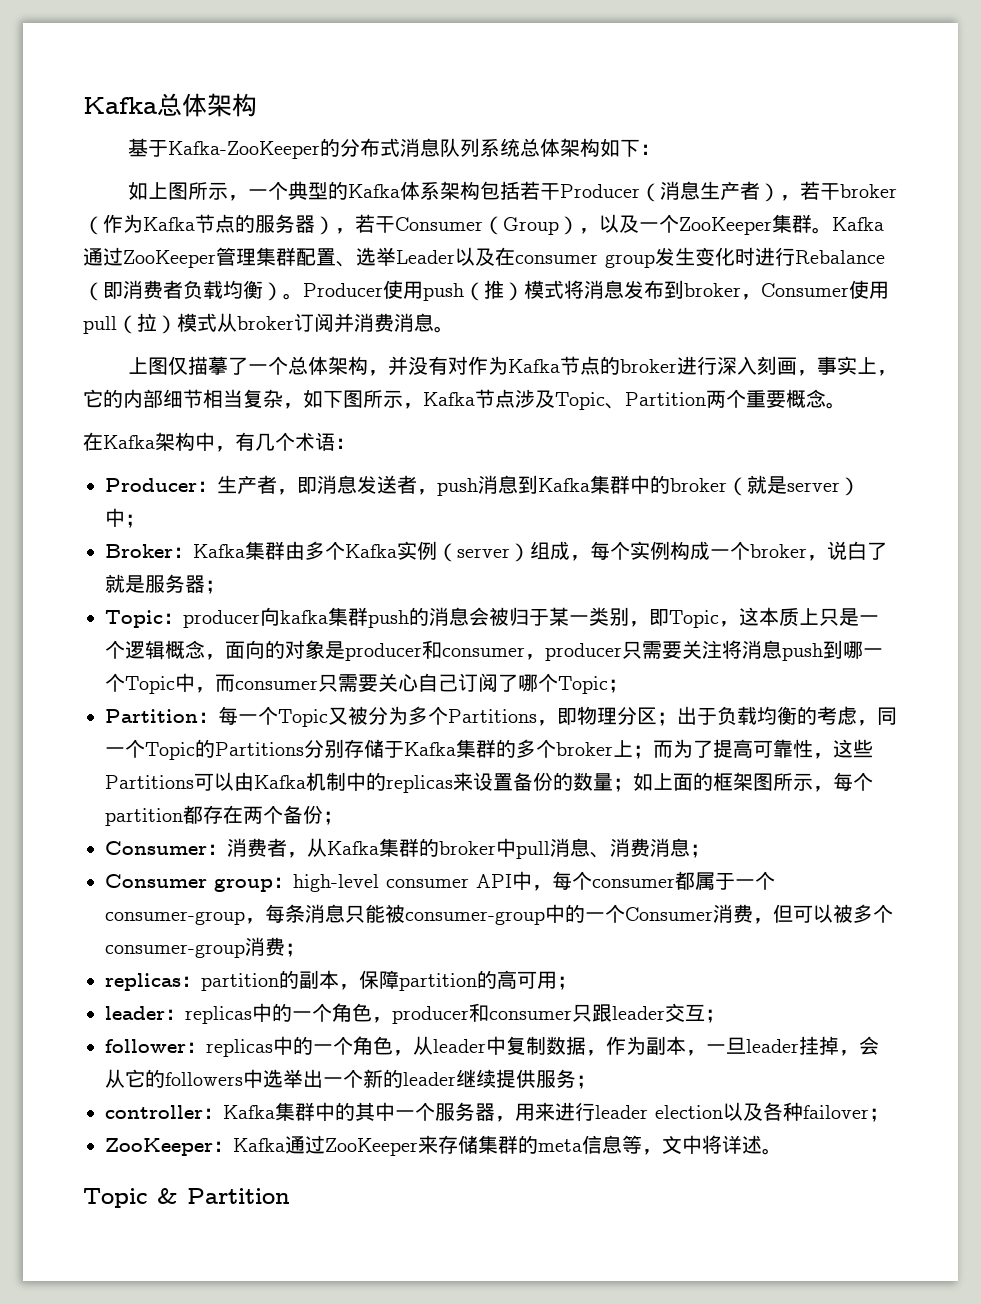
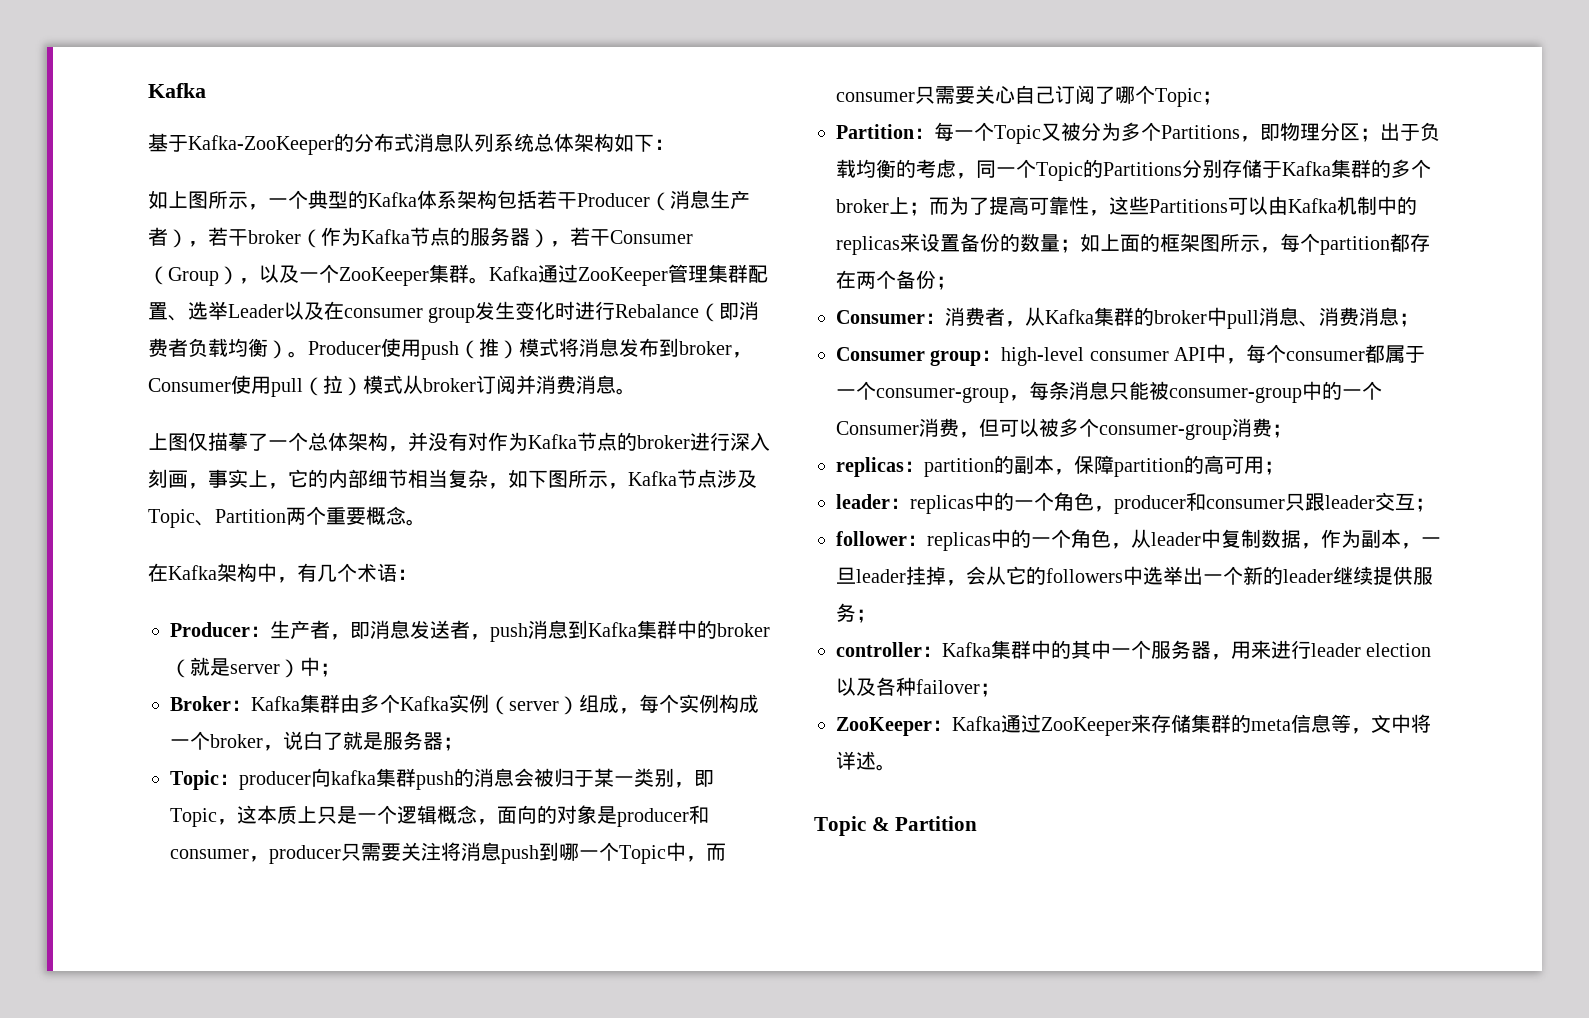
[83,93,257,117] Kafka总体架构 -> [148,83,206,98] Kafka

